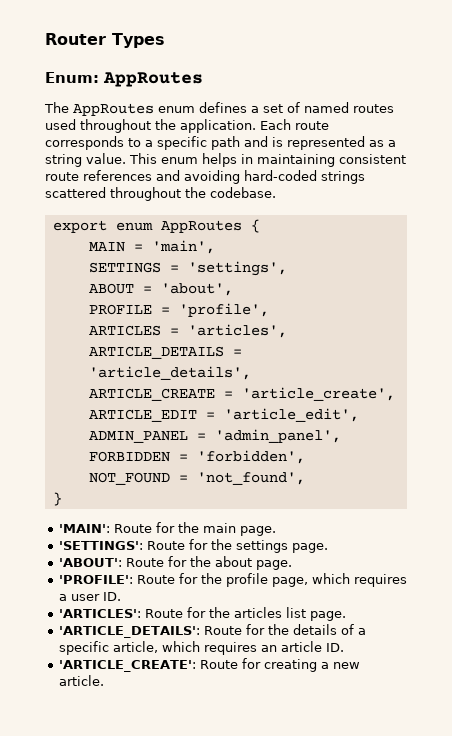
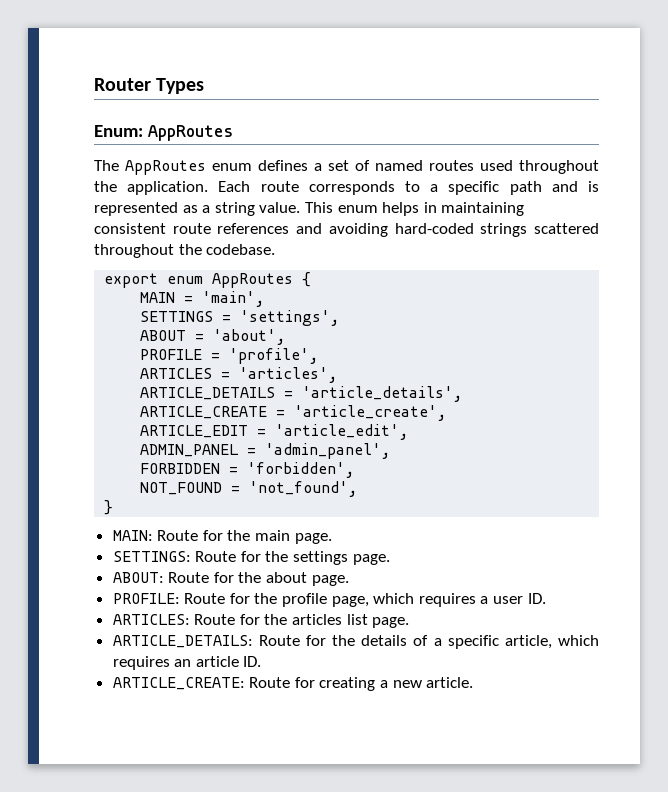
[58,524,110,533] 'MAIN': -> [112,530,153,541] MAIN:
[58,541,143,550] 'SETTINGS': -> [112,551,191,562] SETTINGS:
[58,558,122,567] 'ABOUT': -> [112,572,164,583] ABOUT:
[58,575,133,584] 'PROFILE': -> [112,593,180,604] PROFILE:
[58,609,141,618] 'ARTICLES': -> [112,614,190,625] ARTICLES:
[58,626,200,638] 'ARTICLE_DETAILS': -> [112,635,253,648] ARTICLE_DETAILS:
[58,660,196,672] 'ARTICLE_CREATE': -> [112,677,245,690] ARTICLE_CREATE:

